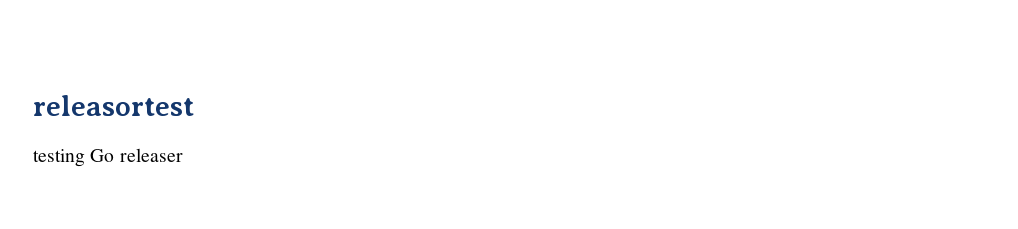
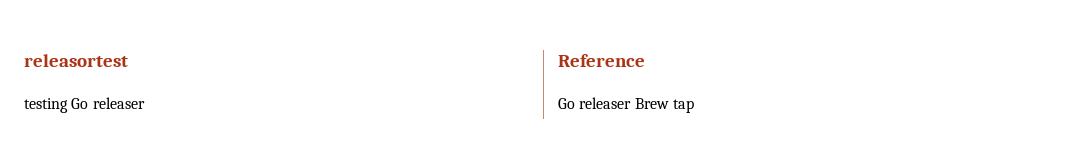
(183, 155) none -> [558,54,645,67] [558,97,694,113] // Reference // Go releaser Brew tap

